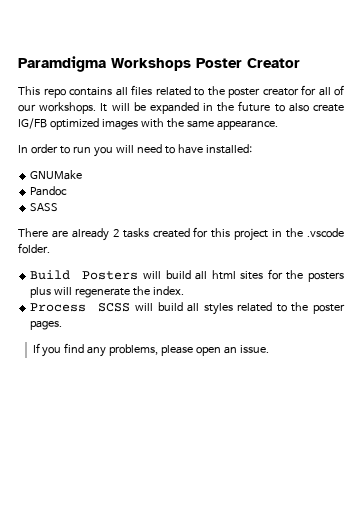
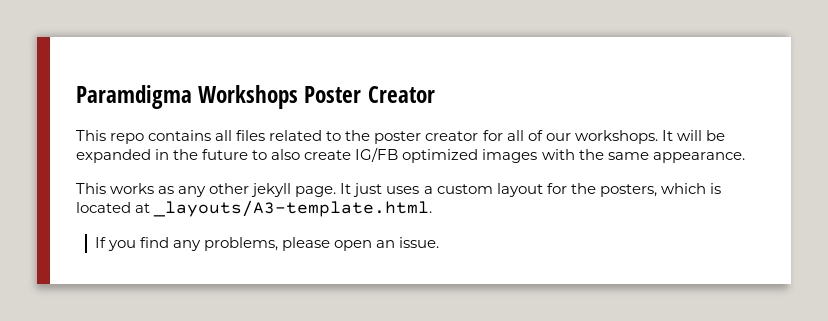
[18,144,252,157] [30,170,83,180] [30,186,68,196] [30,203,59,212] [18,227,344,241] [18,243,50,254] [30,269,344,282] [30,286,184,298] [30,302,345,315] [30,320,63,330] In order to run you will need to have installed: // GNUMake // Pandoc // SASS // There are already 2 tasks created for this project in the .vscode folder. // Build Posters will build all html sites for the posters plus will regenerate the index. // Process SCSS will build all styles related to the poster pages. -> [76,183,721,197] [76,200,433,217] This works as any other jekyll page. It just uses a custom layout for the posters, which is located at _layouts/A3-template.html.

